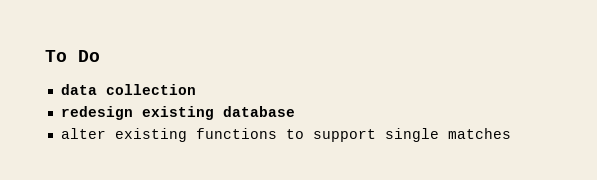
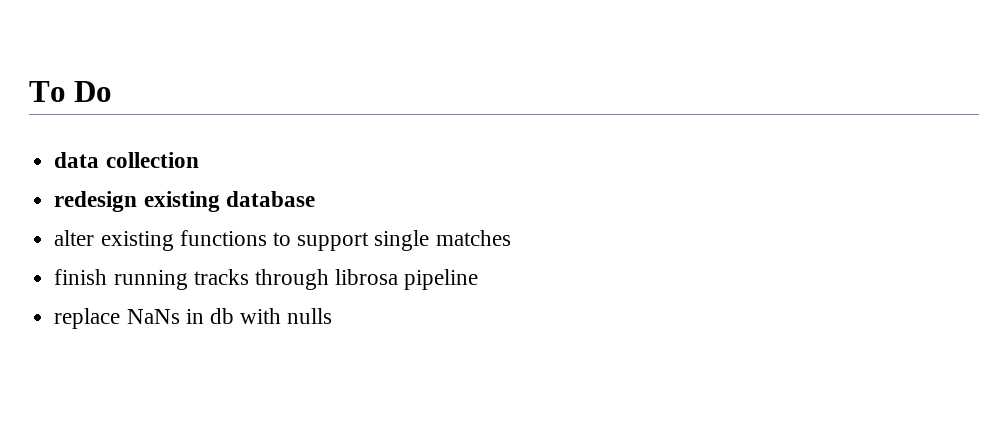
(511, 133) none -> [54,269,479,290] [54,308,333,329] // finish running tracks through librosa pipeline // replace NaNs in db with nulls

